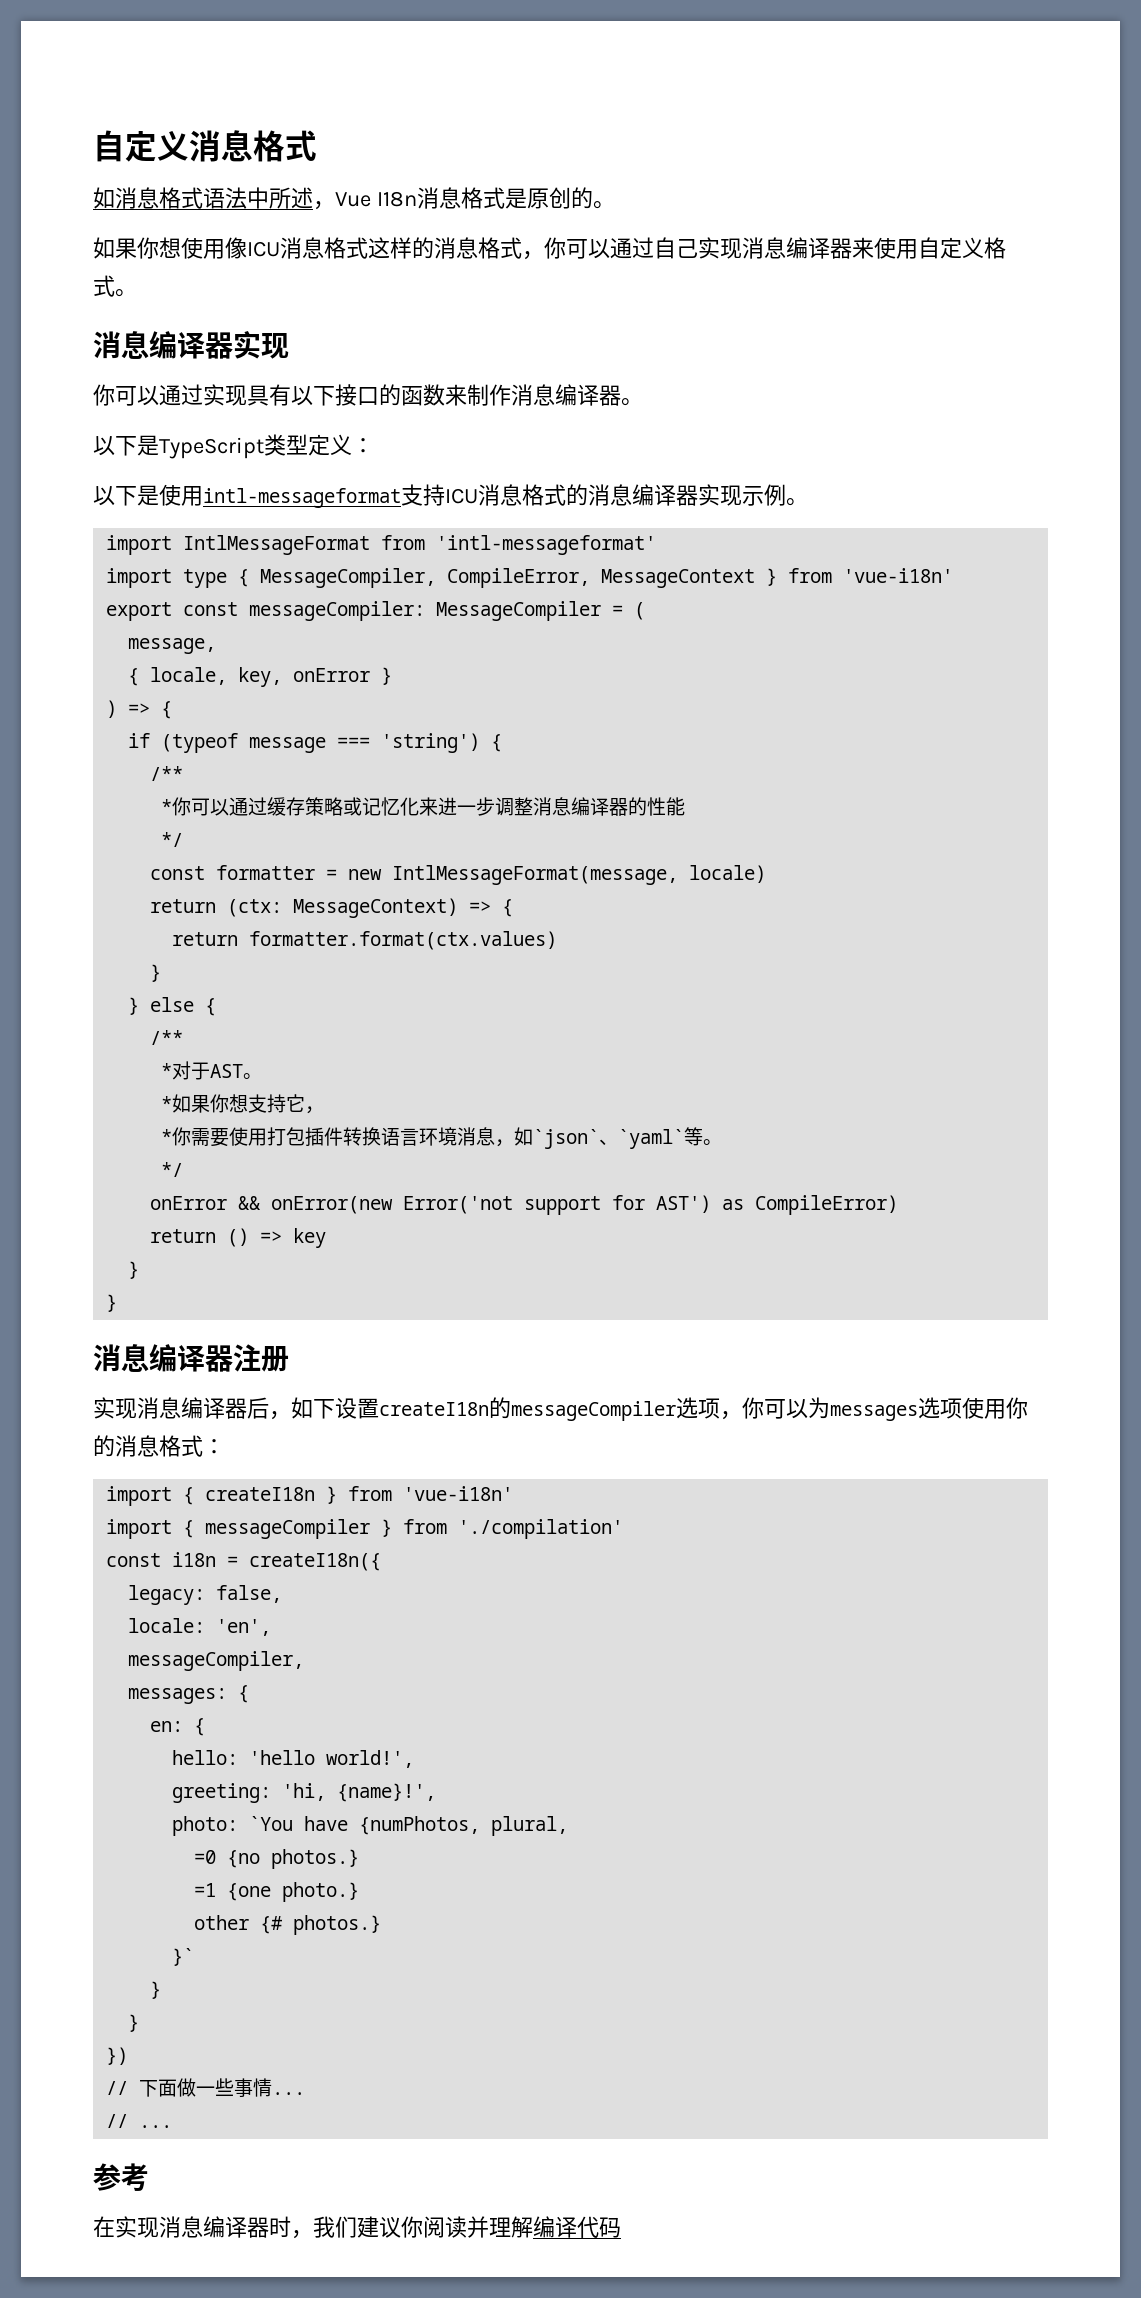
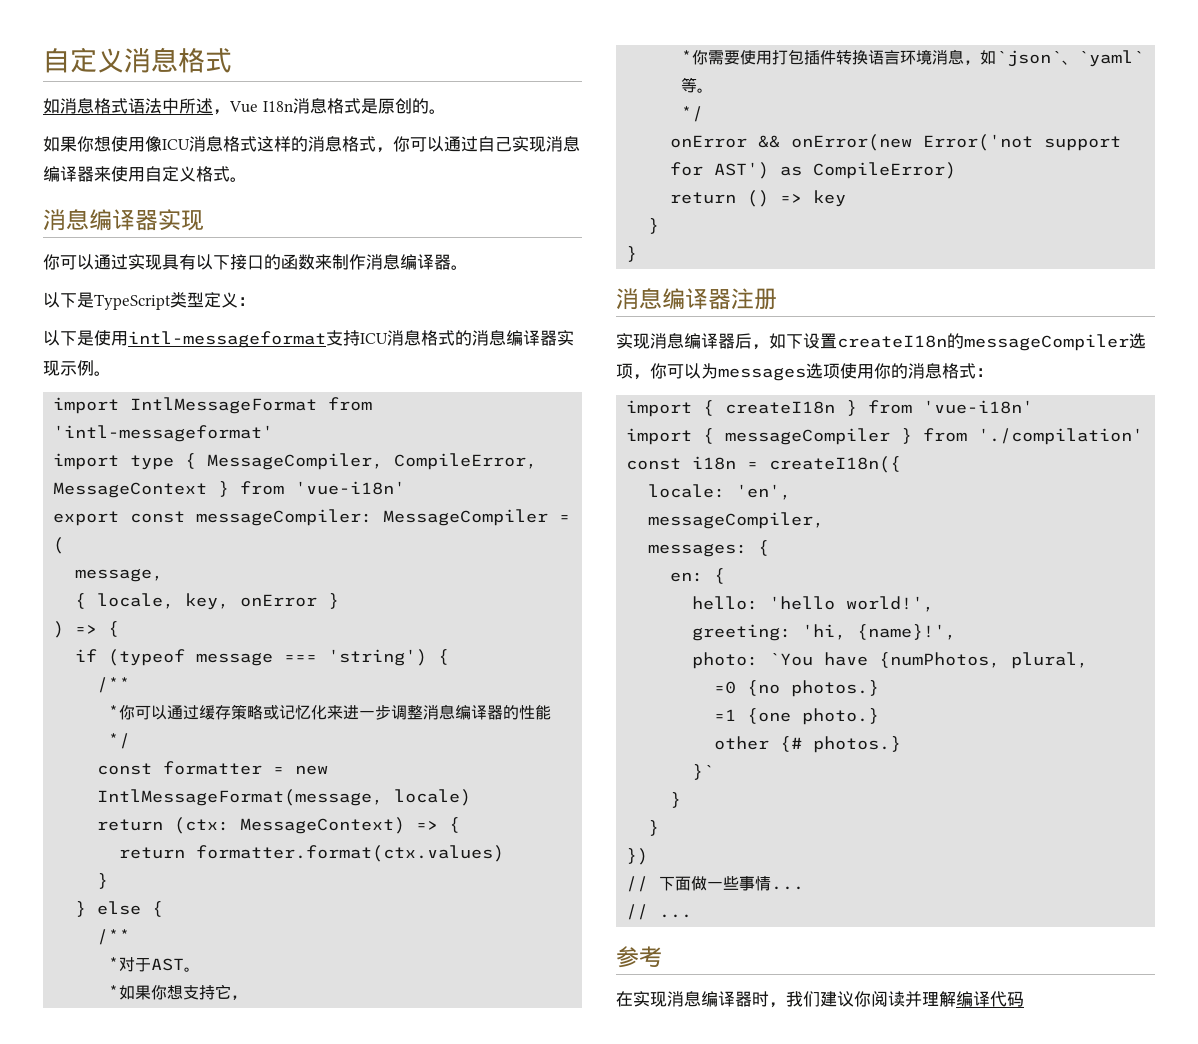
[128,1585,283,1605] // legacy: false, -> (902, 464) none

